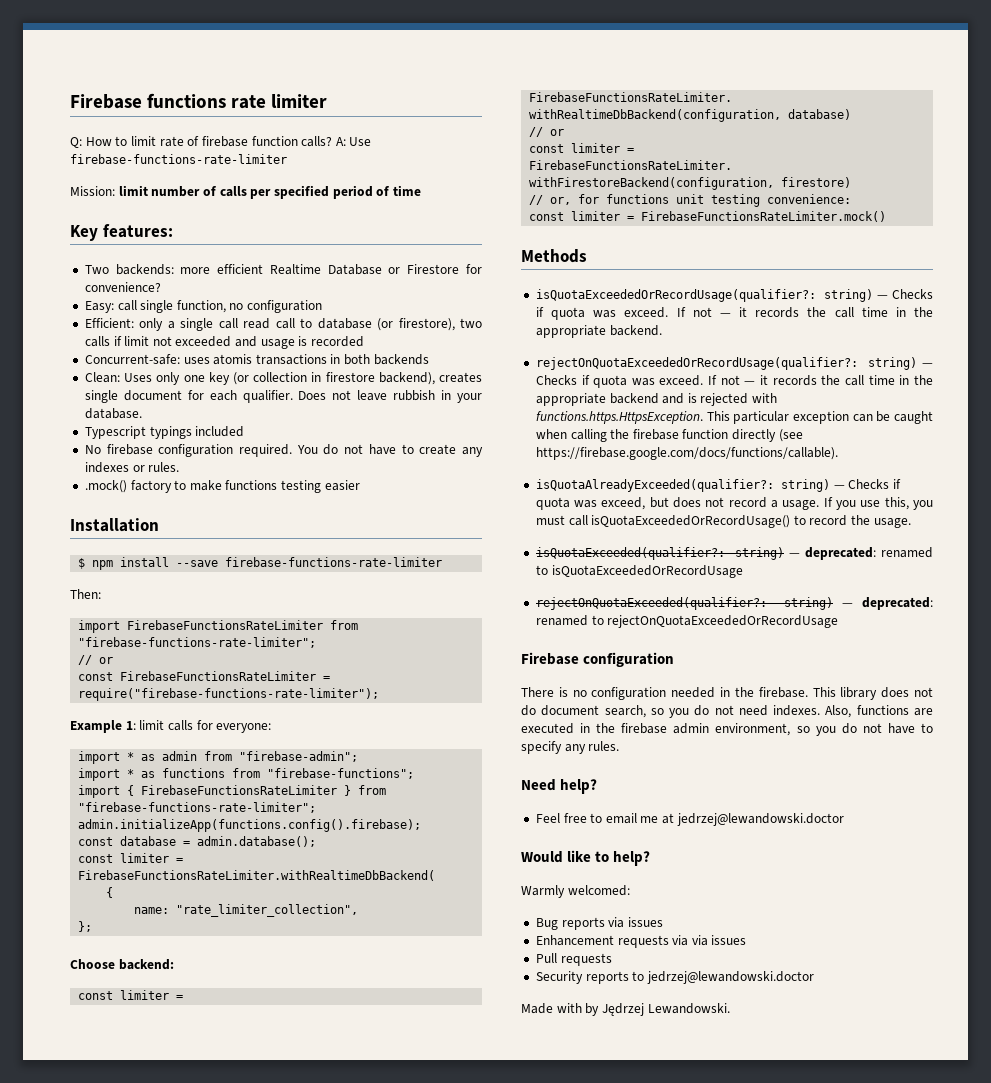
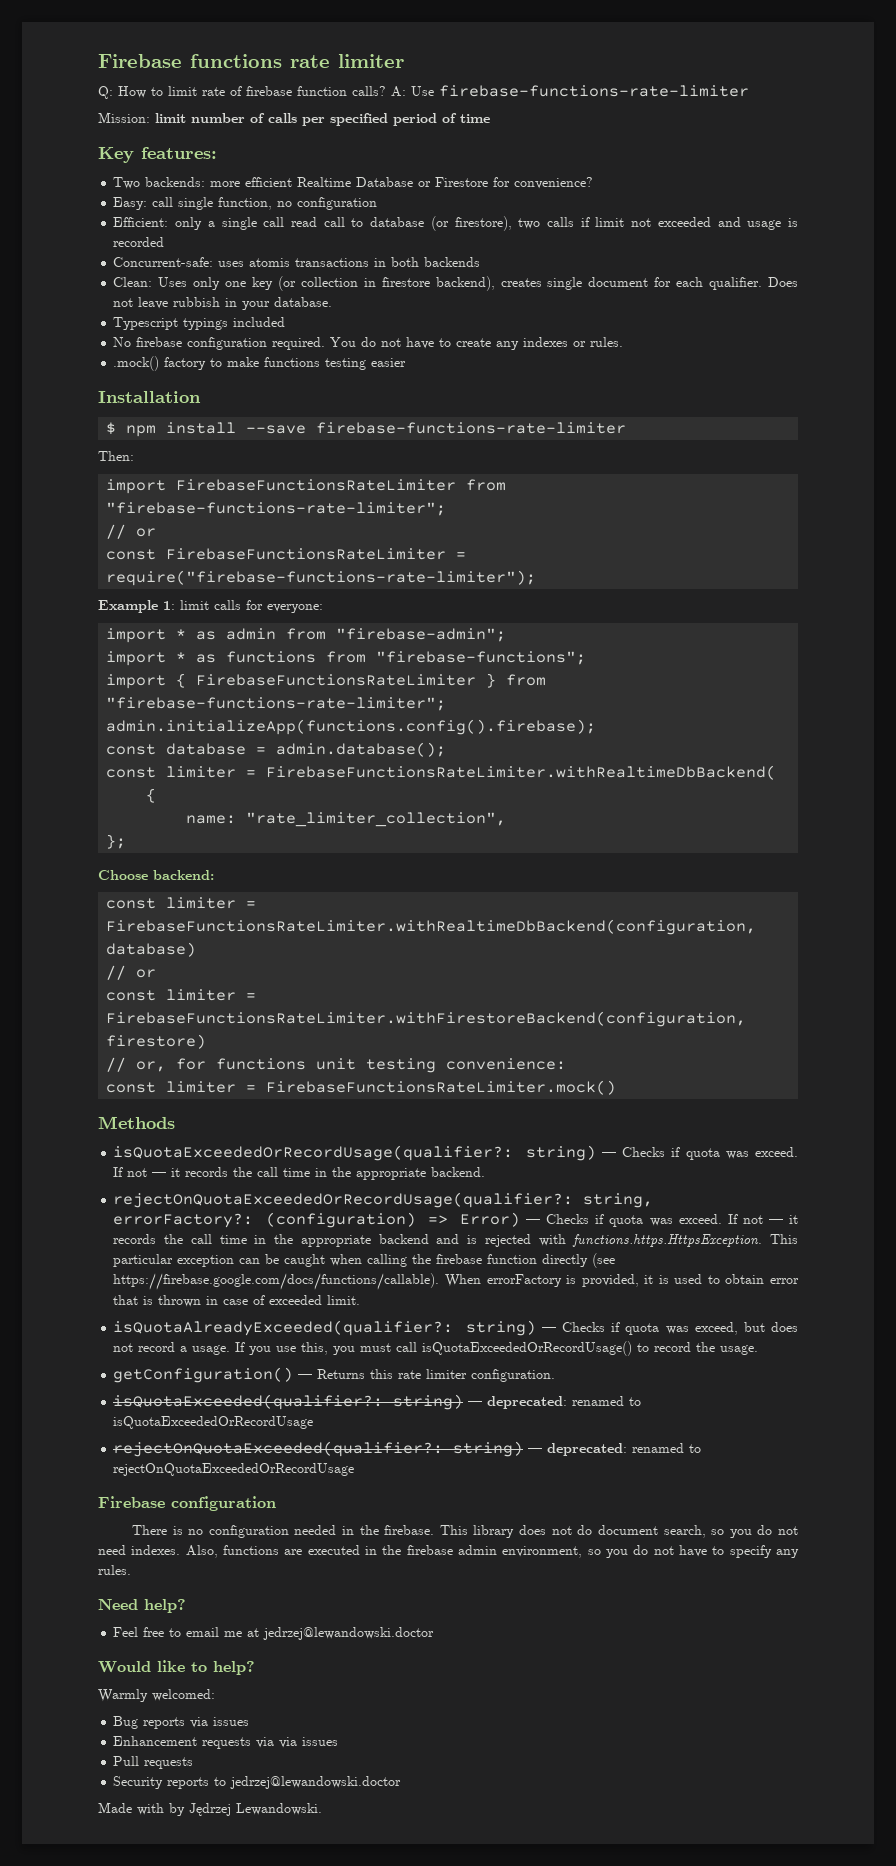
[867,357,917,370] string) -> [583,1193,654,1208] [113,1212,520,1228] string, errorFactory?: (configuration) => Error)
(838, 453) none -> [444,1274,799,1287] [113,1295,361,1307] When errorFactory is provided, it is used to obtain error that is thrown in case of exceeded limit.
(911, 523) none -> [113,1367,556,1383] // getConfiguration() — Returns this rate limiter configuration.

